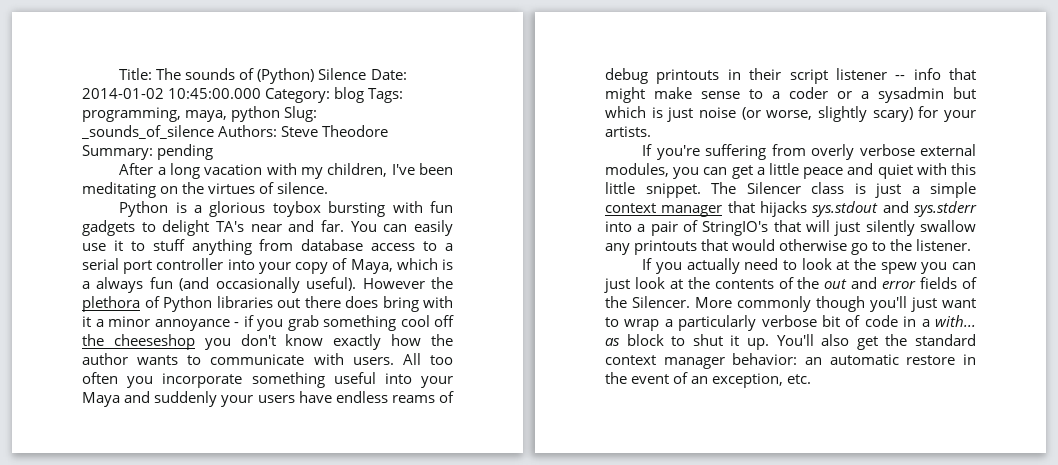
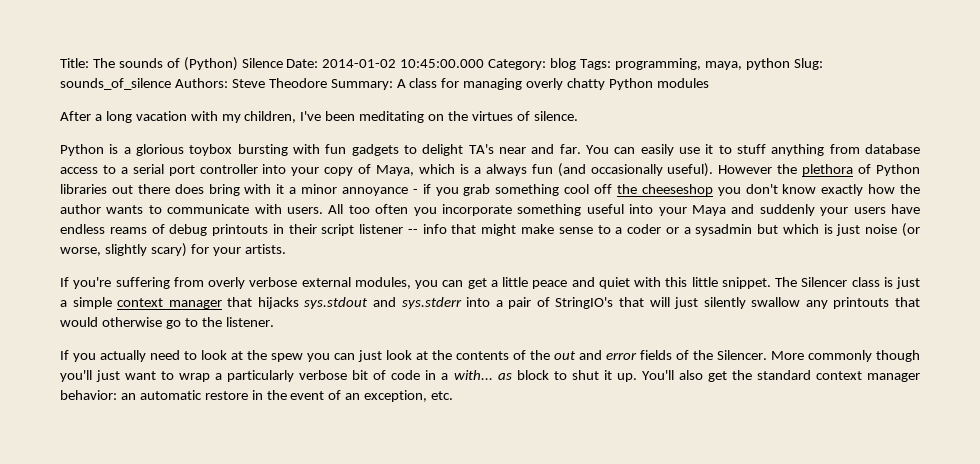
[81,125,214,139] _sounds_of_silence -> [60,78,171,90] sounds_of_silence
[157,144,214,160] pending -> [396,78,709,90] A class for managing overly chatty Python modules

